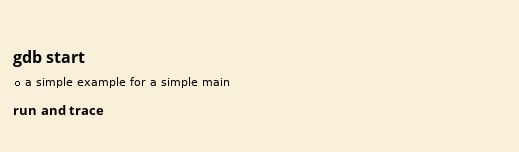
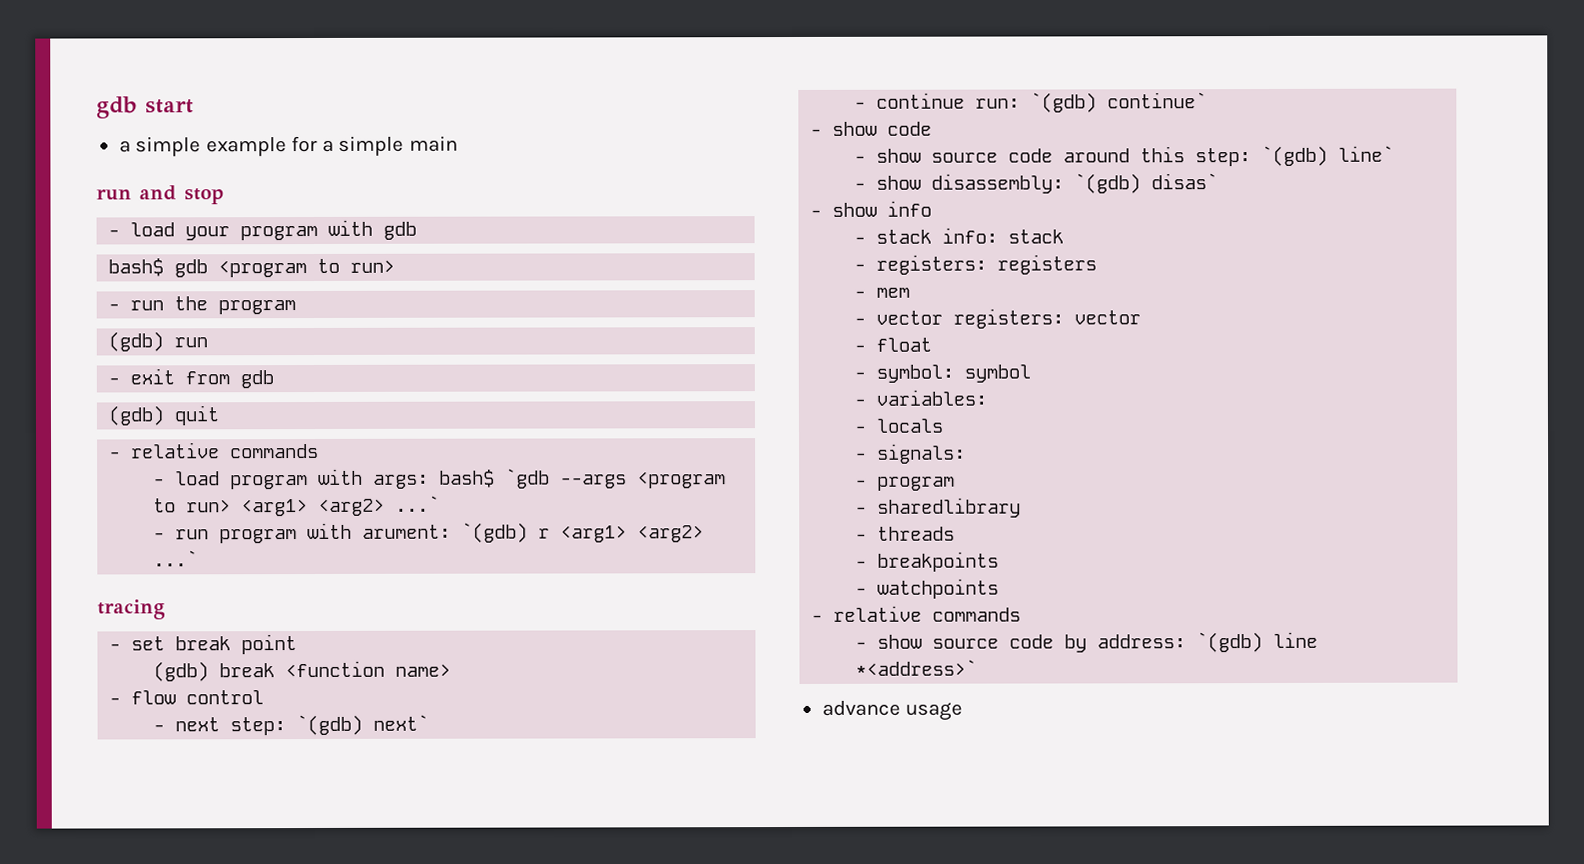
[69,106,105,115] trace -> [184,188,224,205] [108,219,418,241] [108,258,396,278] [108,296,297,315] [108,331,209,352] [108,368,275,389] [108,405,220,426] [109,442,320,459] [153,468,727,490] [153,495,441,517] [153,522,705,544] [153,550,199,567] [97,599,166,620] [109,634,298,655] [153,660,452,682] [109,690,265,705] [153,714,430,736] [854,92,1208,113] [810,121,933,136] [854,145,1395,167] [854,173,1219,194] [810,200,933,217] [854,227,1065,244] [854,254,1098,275] [854,287,911,298] [854,308,1142,329] [854,337,933,352] [854,364,1032,383] [854,389,988,406] [854,418,945,433] [855,443,967,464] [855,476,956,491] [855,497,1022,518] [855,526,956,541] [855,551,1000,572] [855,578,1000,599] [811,605,1022,622] [855,631,1319,653] [855,659,978,676] [821,700,964,721] stop // - load your program with gdb // bash$ gdb <program to run> // - run the program // (gdb) run // - exit from gdb // (gdb) quit // - relative commands // - load program with args: bash$ `gdb --args <program to run> <arg1> <arg2> ...` // - run program with arument: `(gdb) r <arg1> <arg2> ...` // tracing // - set break point // (gdb) break <function name> // - flow control // - next step: `(gdb) next` // - continue run: `(gdb) continue` // - show code // - show source code around this step: `(gdb) line` // - show disassembly: `(gdb) disas` // - show info // - stack info: stack // - registers: registers // - mem // - vector registers: vector // - float // - symbol: symbol // - variables: // - locals // - signals: // - program // - sharedlibrary // - threads // - breakpoints // - watchpoints // - relative commands // - show source code by address: `(gdb) line *<address>` // advance usage

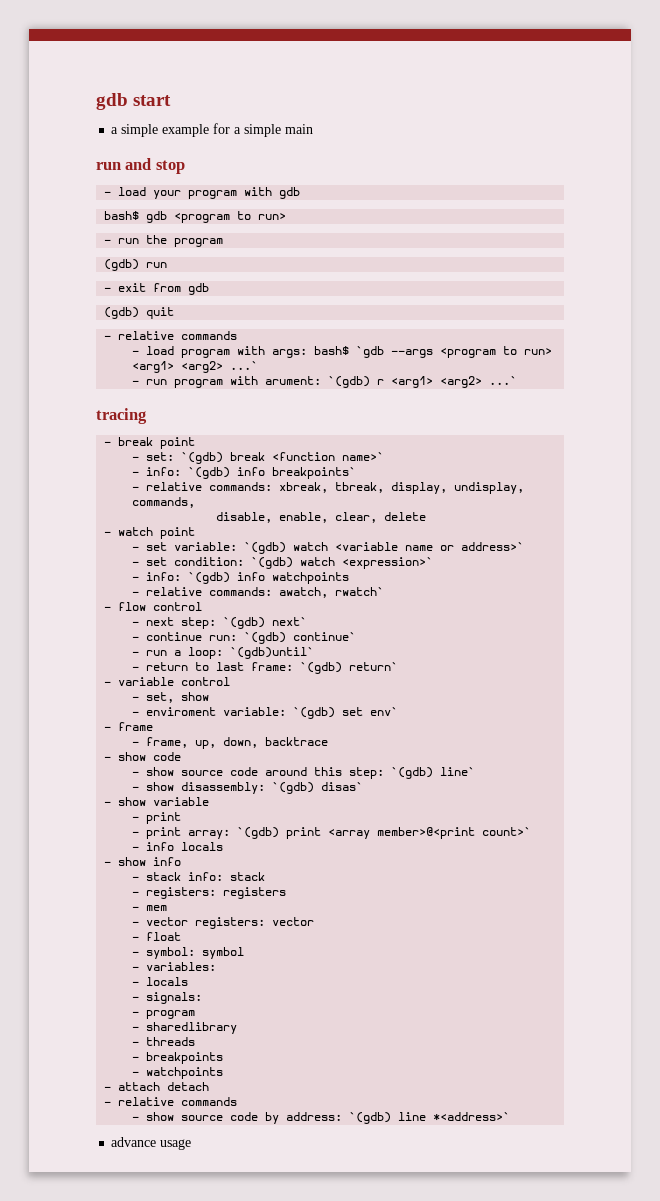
[131,636,166,651] set -> (112, 443) none
[153,660,452,682] (gdb) break <function name> -> [132,452,385,464] [132,467,357,479] [132,482,525,494] [132,497,196,508] [216,512,427,523] [104,527,196,539] [132,542,525,554] [132,557,434,569] [132,572,350,584] [132,587,385,598] - set: `(gdb) break <function name>` // - info: `(gdb) info breakpoints` // - relative commands: xbreak, tbreak, display, undisplay, commands, // disable, enable, clear, delete // - watch point // - set variable: `(gdb) watch <variable name or address>` // - set condition: `(gdb) watch <expression>` // - info: `(gdb) info watchpoints // - relative commands: awatch, rwatch`
(1208, 100) none -> [132,647,315,659] [132,662,399,674] [104,677,231,686] [132,692,210,703] [132,707,399,719] [104,722,154,731] [132,737,329,749] // - run a loop: `(gdb)until` // - return to last frame: `(gdb) return` // - variable control // - set, show // - enviroment variable: `(gdb) set env` // - frame // - frame, up, down, backtrace
(1219, 181) none -> [104,797,210,806] [132,812,182,824] [132,827,532,839] [132,842,224,851] // - show variable // - print // - print array: `(gdb) print <array member>@<print count>` // - info locals
(1000, 588) none -> [104,1082,210,1091] // - attach detach

